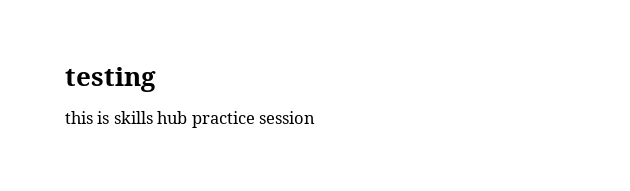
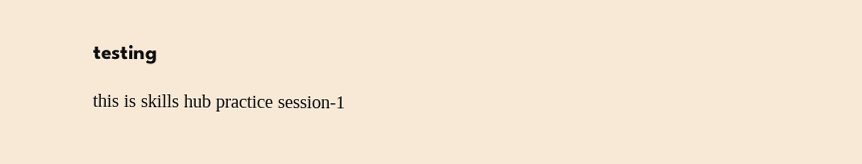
[259,111,316,124] session -> [277,95,345,109] session-1

